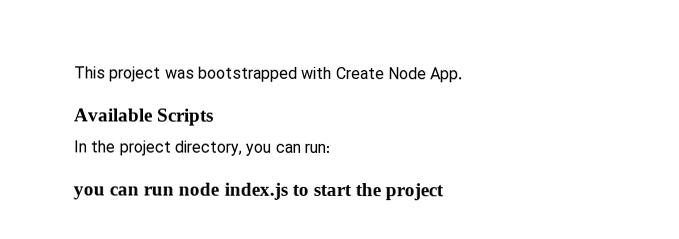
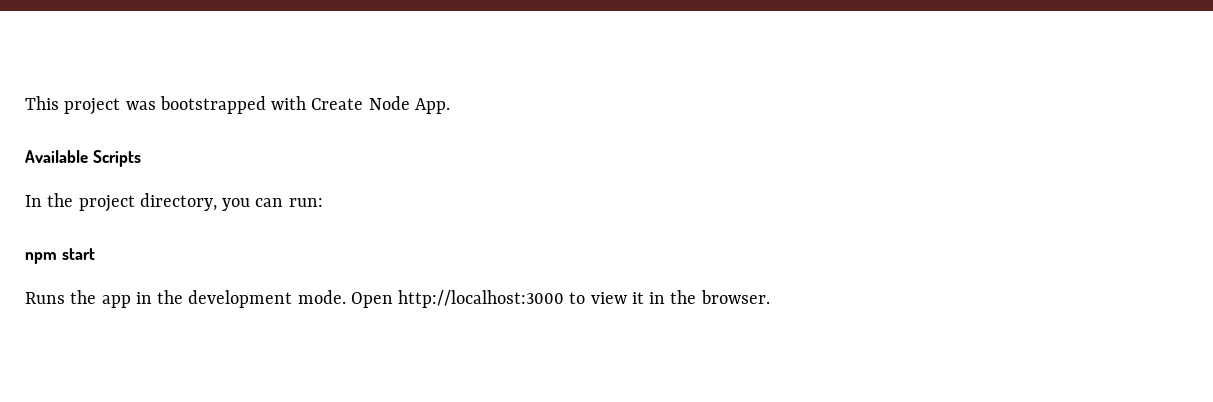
[73,182,445,201] you can run node index.js to start the project -> [25,248,95,264] [25,290,770,308] npm start // Runs the app in the development mode. Open http://localhost:3000 to view it in the browser.

